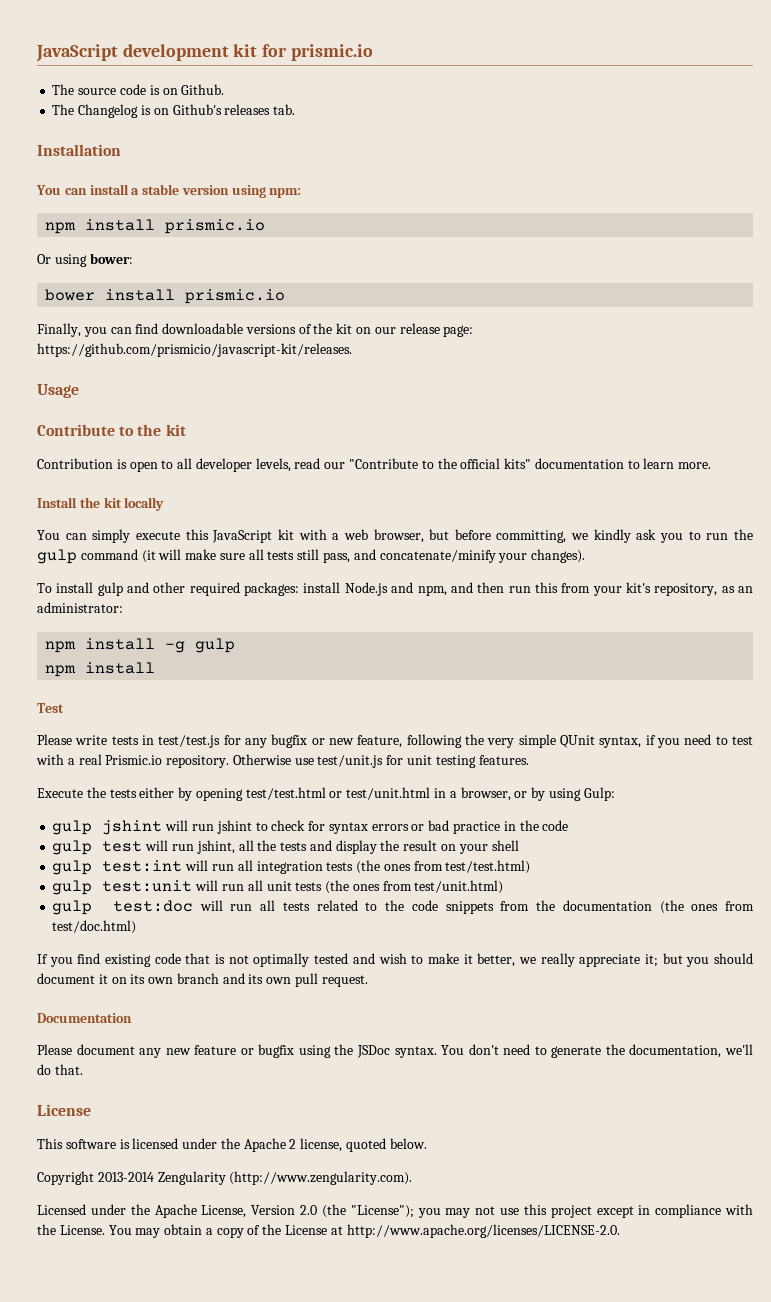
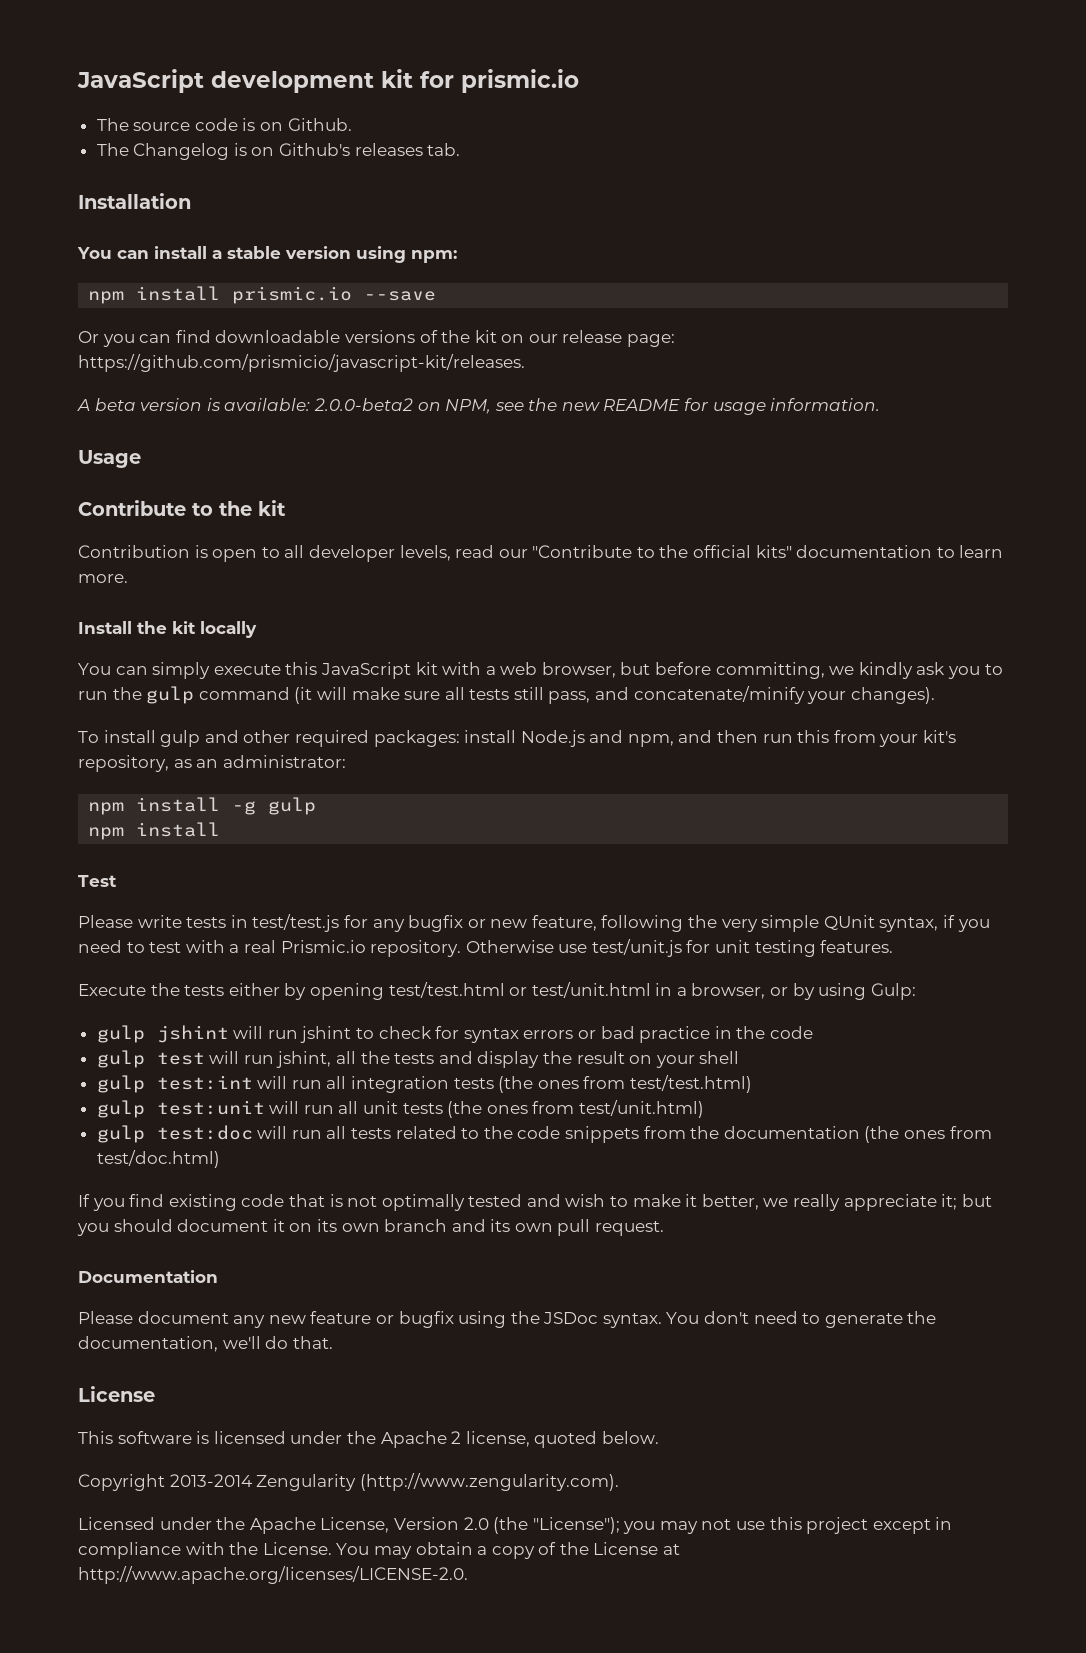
(266, 226) none -> [364,291,437,301] --save
[54,253,133,267] [45,289,286,304] [37,323,81,337] using bower: // bower install prismic.io // Finally, -> (99, 337) none
(352, 350) none -> [77,398,881,415] // A beta version is available: 2.0.0-beta2 on NPM, see the new README for usage information.

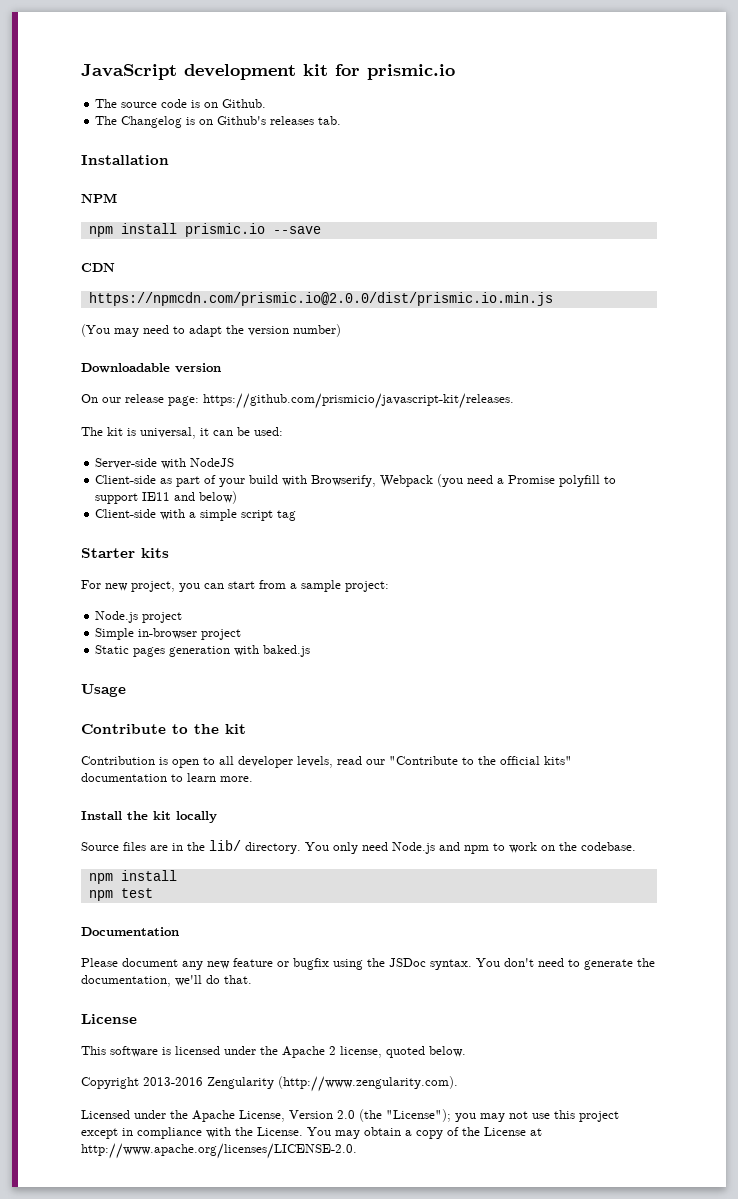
[77,246,457,263] [88,286,437,304] [78,330,676,347] [78,354,525,372] [77,398,881,415] You can install a stable version using npm: // npm install prismic.io --save // Or you can find downloadable versions of the kit on our release page: https://github.com/prismicio/javascript-kit/releases. // A beta version is available: 2.0.0-beta2 on NPM, see the new README for usage information. -> [81,193,117,203] [88,223,321,237] [81,263,115,272] [88,292,553,306] [81,324,341,337] [81,363,221,373] [81,393,514,409] [81,427,283,439] [95,458,235,469] [95,474,617,487] [95,491,238,504] [95,509,297,521] [81,548,169,558] [81,580,389,592] [95,611,183,623] [95,628,242,640] [95,645,311,657] NPM // npm install prismic.io --save // CDN // https://npmcdn.com/prismic.io@2.0.0/dist/prismic.io.min.js // (You may need to adapt the version number) // Downloadable version // On our release page: https://github.com/prismicio/javascript-kit/releases. // The kit is universal, it can be used: // Server-side with NodeJS // Client-side as part of your build with Browserify, Webpack (you need a Promise polyfill to support IE11 and below) // Client-side with a simple script tag // Starter kits // For new project, you can start from a sample project: // Node.js project // Simple in-browser project // Static pages generation with baked.js
[78,662,1003,679] [78,686,935,704] [78,730,957,747] [78,755,346,772] [88,797,317,815] [88,822,221,840] [78,875,117,887] [78,914,990,932] [78,939,894,957] [78,982,916,1000] [96,1025,813,1043] [96,1050,740,1068] [96,1075,753,1093] [96,1100,705,1118] [96,1125,992,1143] [96,1150,220,1168] [78,1194,992,1211] [77,1219,665,1236] You can simply execute this JavaScript kit with a web browser, but before committing, we kindly ask you to run the gulp command (it will make sure all tests still pass, and concatenate/minify your changes). // To install gulp and other required packages: install Node.js and npm, and then run this from your kit's repository, as an administrator: // npm install -g gulp // npm install // Test // Please write tests in test/test.js for any bugfix or new feature, following the very simple QUnit syntax, if you need to test with a real Prismic.io repository. Otherwise use test/unit.js for unit testing features. // Execute the tests either by opening test/test.html or test/unit.html in a browser, or by using Gulp: // gulp jshint will run jshint to check for syntax errors or bad practice in the code // gulp test will run jshint, all the tests and display the result on your shell // gulp test:int will run all integration tests (the ones from test/test.html) // gulp test:unit will run all unit tests (the ones from test/unit.html) // gulp test:doc will run all tests related to the code snippets from the documentation (the ones from test/doc.html) // If you find existing code that is not optimally tested and wish to make it better, we really appreciate it; but you should document it on its own branch and its own pull request. -> [81,840,636,854] [88,870,177,884] [88,888,153,901] Source files are in the lib/ directory. You only need Node.js and npm to work on the codebase. // npm install // npm test
[169,1474,252,1487] 2013-2014 -> [143,1077,203,1086] 2013-2016

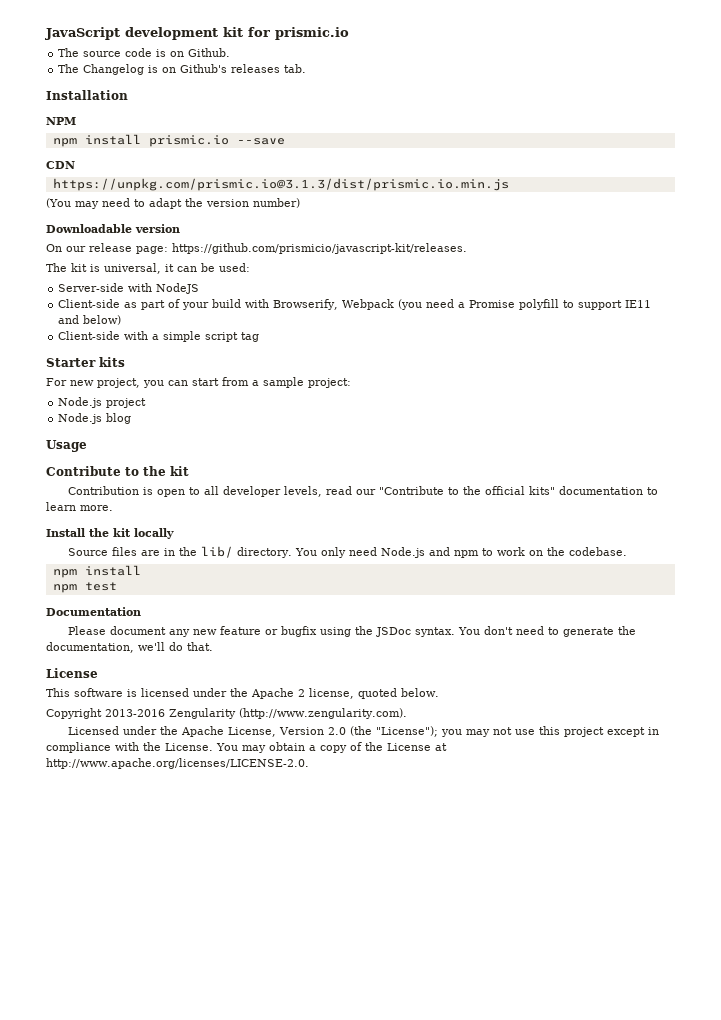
[88,292,553,306] https://npmcdn.com/prismic.io@2.0.0/dist/prismic.io.min.js -> [52,178,509,191] https://unpkg.com/prismic.io@3.1.3/dist/prismic.io.min.js
[95,628,242,640] [95,645,311,657] Simple in-browser project // Static pages generation with baked.js -> [58,413,132,424] Node.js blog

